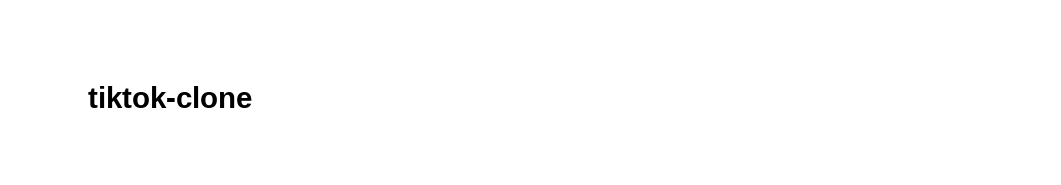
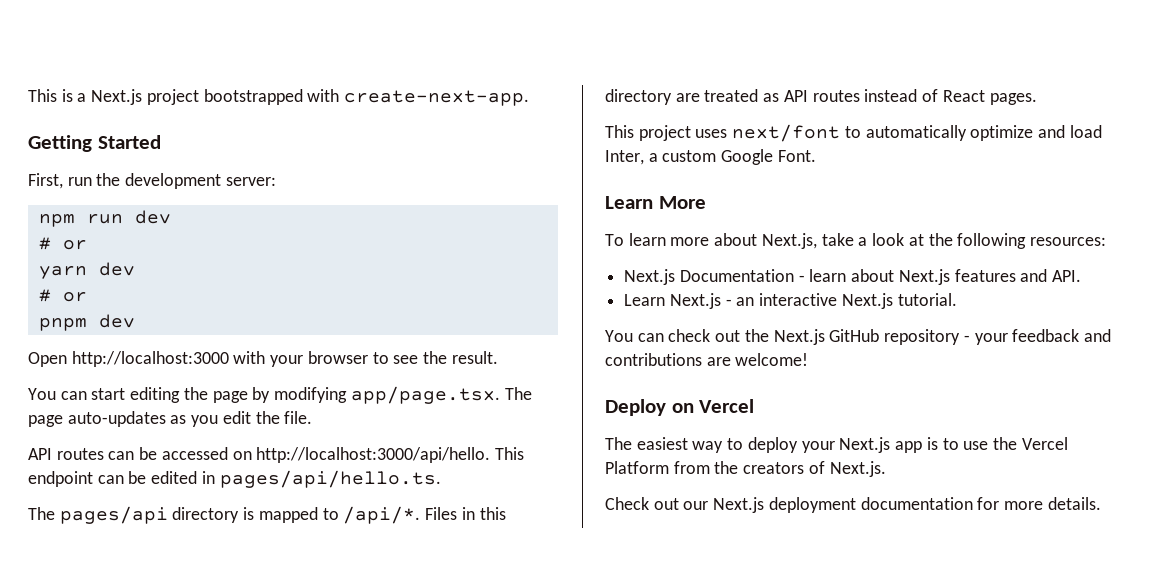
[88,86,252,108] tiktok-clone -> [28,89,530,106] [28,135,161,152] [28,173,276,189] [38,210,171,227] [38,237,87,250] [38,262,135,279] [38,289,87,302] [38,314,135,331] [28,351,498,367] [28,386,532,404] [28,411,313,427] [28,447,525,463] [28,470,441,488] [28,506,506,524] [605,89,1037,105] [605,124,1102,142] [605,149,816,165] [605,196,706,209] [605,233,1106,249] [624,269,1082,285] [624,293,957,309] [605,329,1111,345] [605,353,809,366] [605,399,755,416] [605,437,1068,453] [605,461,886,477] [605,497,1101,513] This is a Next.js project bootstrapped with create-next-app. // Getting Started // First, run the development server: // npm run dev // # or // yarn dev // # or // pnpm dev // Open http://localhost:3000 with your browser to see the result. // You can start editing the page by modifying app/page.tsx. The page auto-updates as you edit the file. // API routes can be accessed on http://localhost:3000/api/hello. This endpoint can be edited in pages/api/hello.ts. // The pages/api directory is mapped to /api/*. Files in this directory are treated as API routes instead of React pages. // This project uses next/font to automatically optimize and load Inter, a custom Google Font. // Learn More // To learn more about Next.js, take a look at the following resources: // Next.js Documentation - learn about Next.js features and API. // Learn Next.js - an interactive Next.js tutorial. // You can check out the Next.js GitHub repository - your feedback and contributions are welcome! // Deploy on Vercel // The easiest way to deploy your Next.js app is to use the Vercel Platform from the creators of Next.js. // Check out our Next.js deployment documentation for more details.

